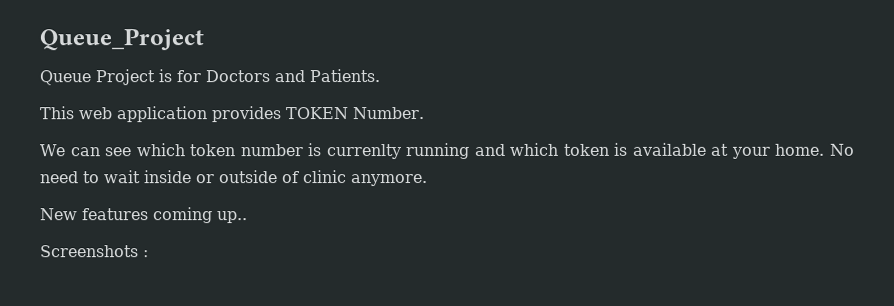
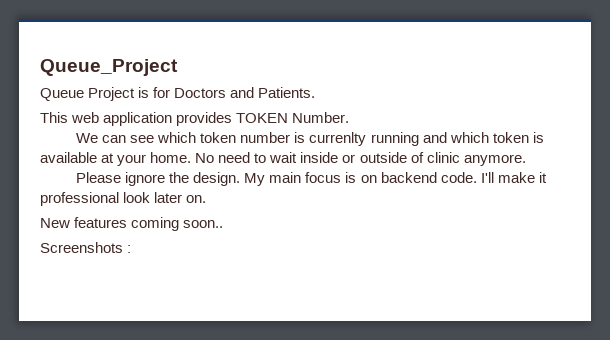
(428, 180) none -> [76,172,547,186] [40,192,207,206] // Please ignore the design. My main focus is on backend code. I'll make it professional look later on.
[217,211,248,224] up.. -> [183,220,224,228] soon..

